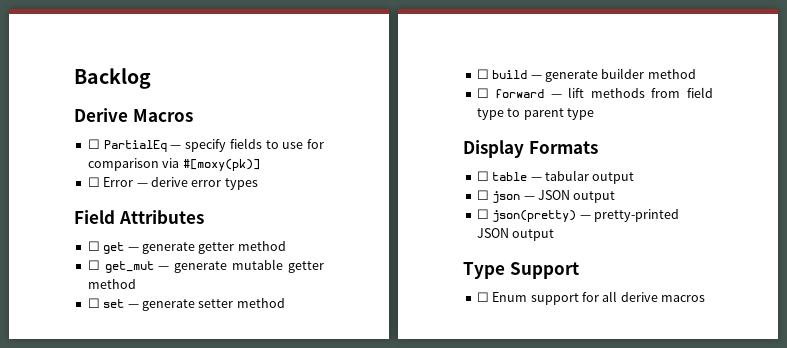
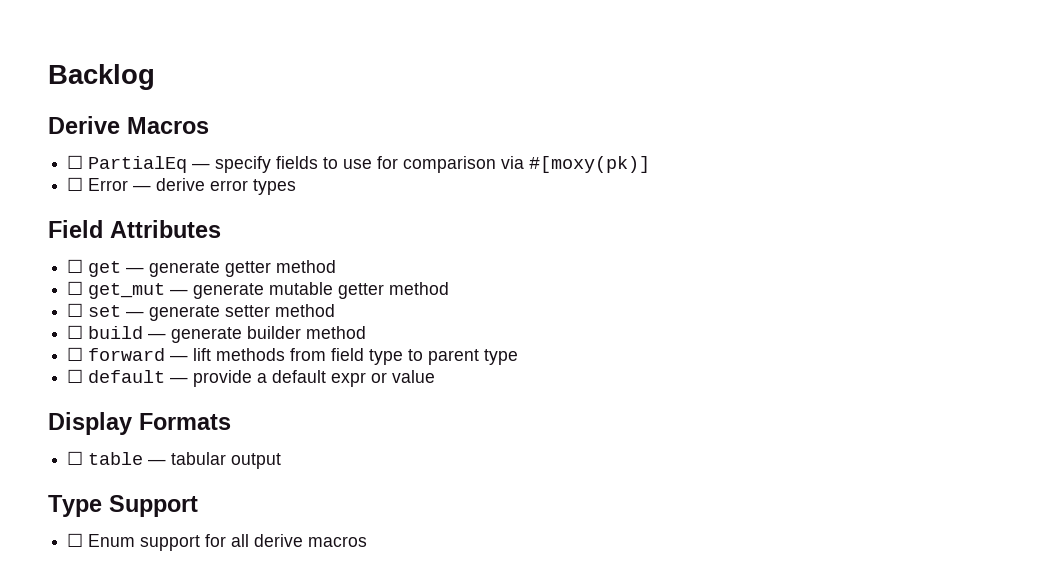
(594, 114) none -> [67,369,436,387] // ☐ default — provide a default expr or value
[476,190,616,203] [476,209,679,222] [476,228,555,241] // ☐ json — JSON output // ☐ json(pretty) — pretty-printed JSON output -> (282, 461) none

